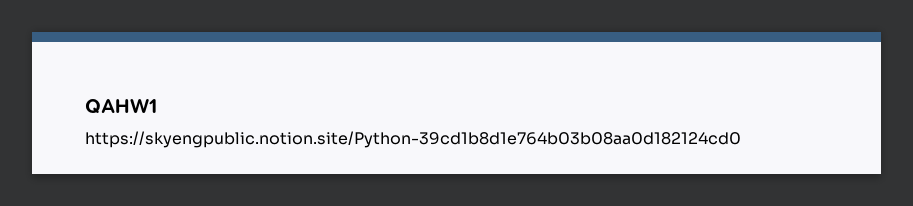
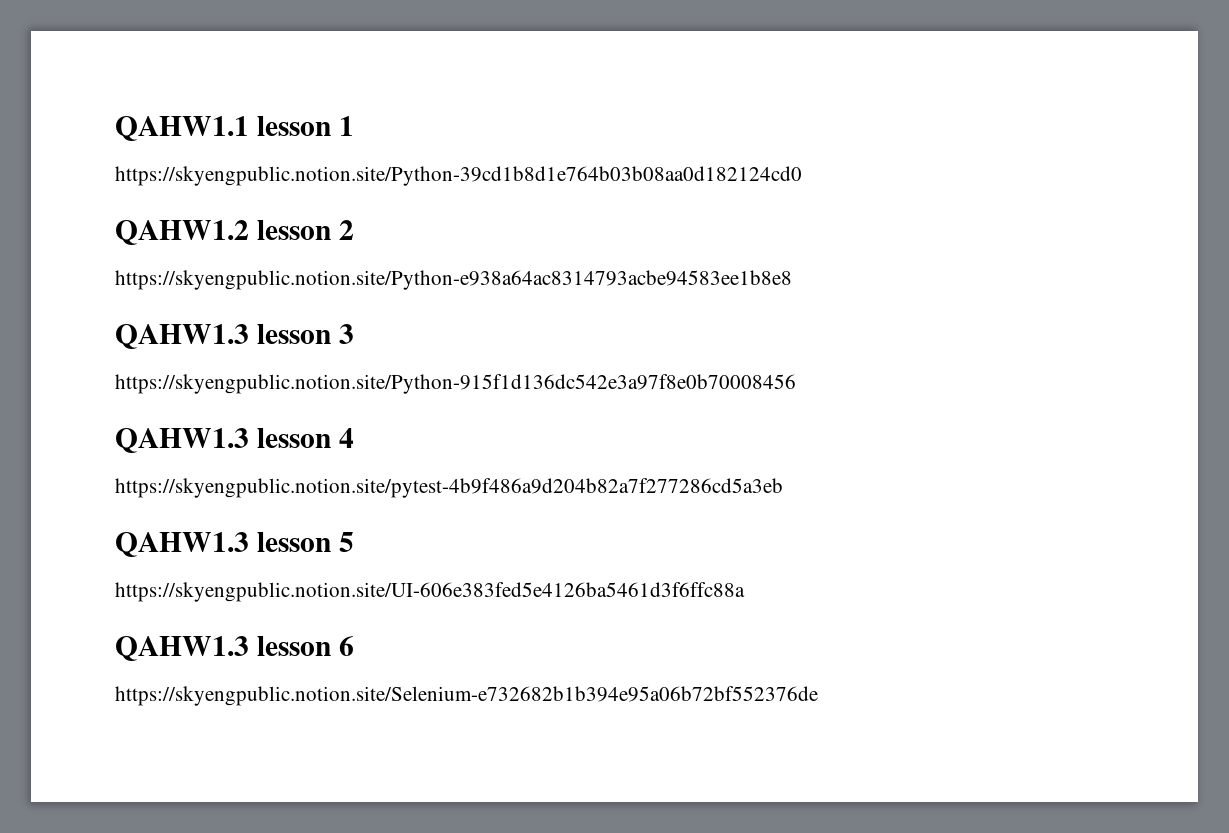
[85,98,157,114] [85,131,741,148] QAHW1 // https://skyengpublic.notion.site/Python-39cd1b8d1e764b03b08aa0d182124cd0 -> [115,116,354,141] [115,166,802,186] [115,220,354,245] [115,270,792,290] [115,324,354,349] [115,374,796,394] [115,428,354,453] [115,478,783,498] [115,532,354,557] [115,582,745,602] [115,636,354,661] [115,686,818,706] QAHW1.1 lesson 1 // https://skyengpublic.notion.site/Python-39cd1b8d1e764b03b08aa0d182124cd0 // QAHW1.2 lesson 2 // https://skyengpublic.notion.site/Python-e938a64ac8314793acbe94583ee1b8e8 // QAHW1.3 lesson 3 // https://skyengpublic.notion.site/Python-915f1d136dc542e3a97f8e0b70008456 // QAHW1.3 lesson 4 // https://skyengpublic.notion.site/pytest-4b9f486a9d204b82a7f277286cd5a3eb // QAHW1.3 lesson 5 // https://skyengpublic.notion.site/UI-606e383fed5e4126ba5461d3f6ffc88a // QAHW1.3 lesson 6 // https://skyengpublic.notion.site/Selenium-e732682b1b394e95a06b72bf552376de

